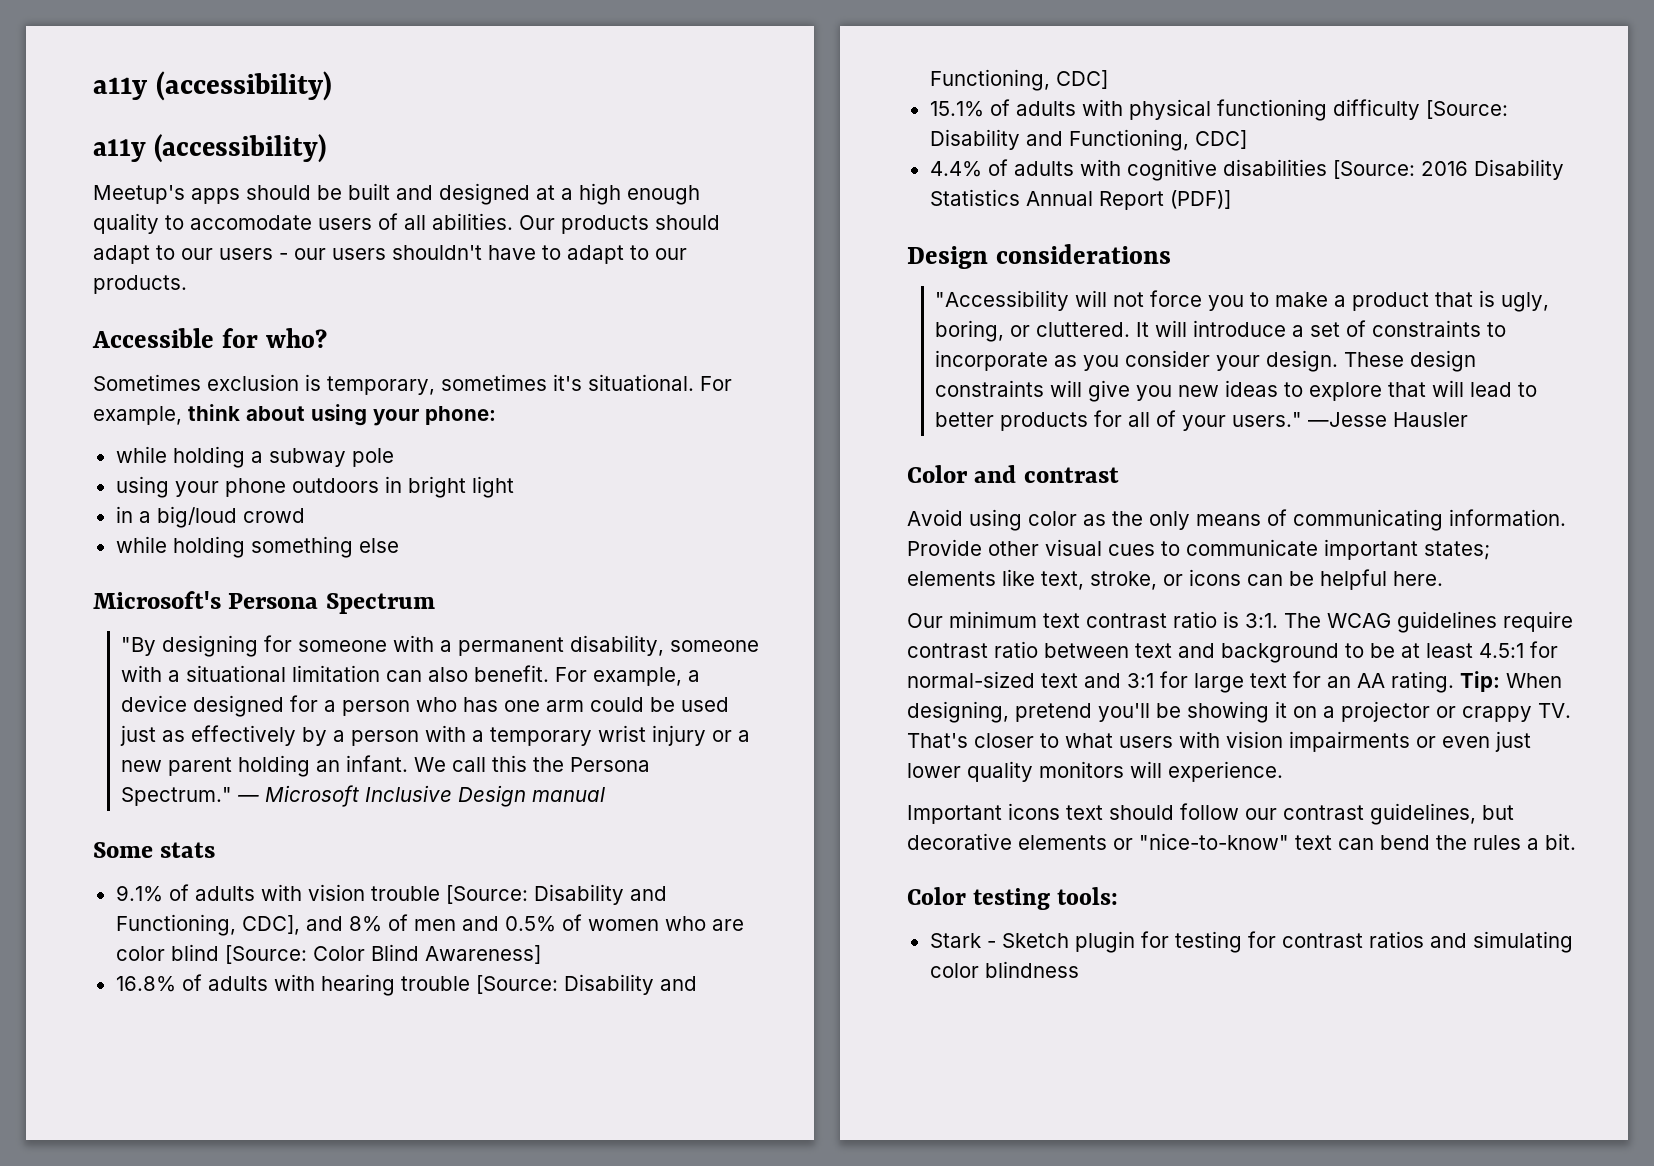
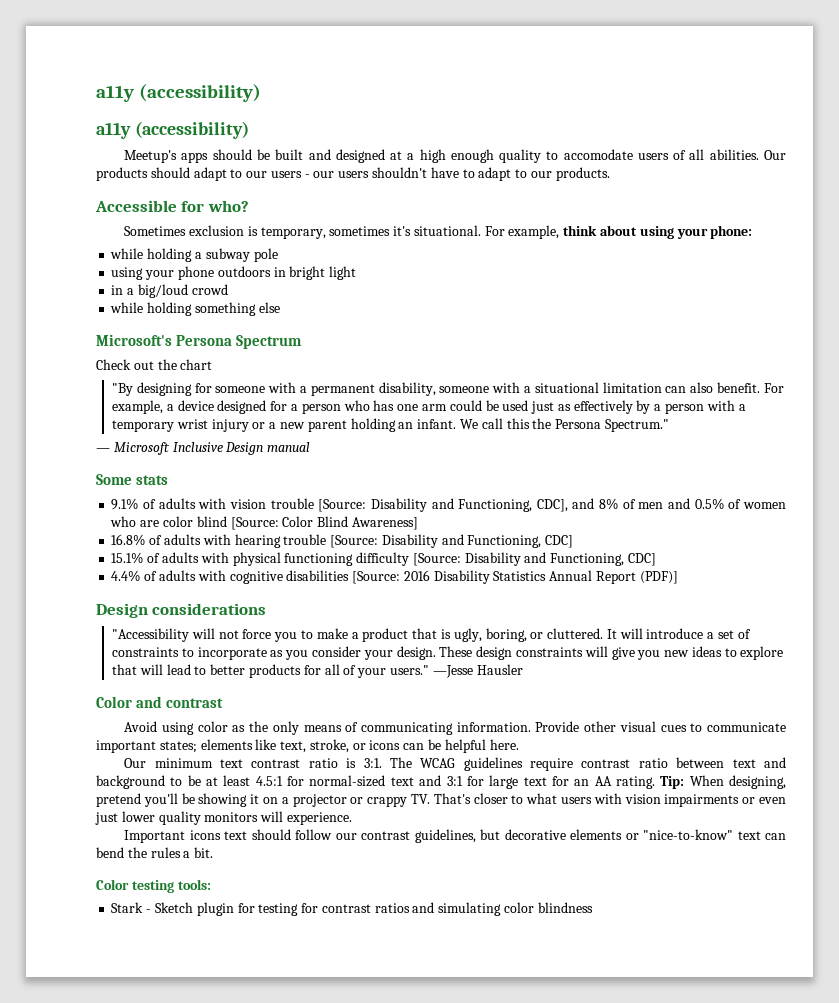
(435, 603) none -> [96,359,213,370] // Check out the chart
(233, 796) none -> (669, 425) //

